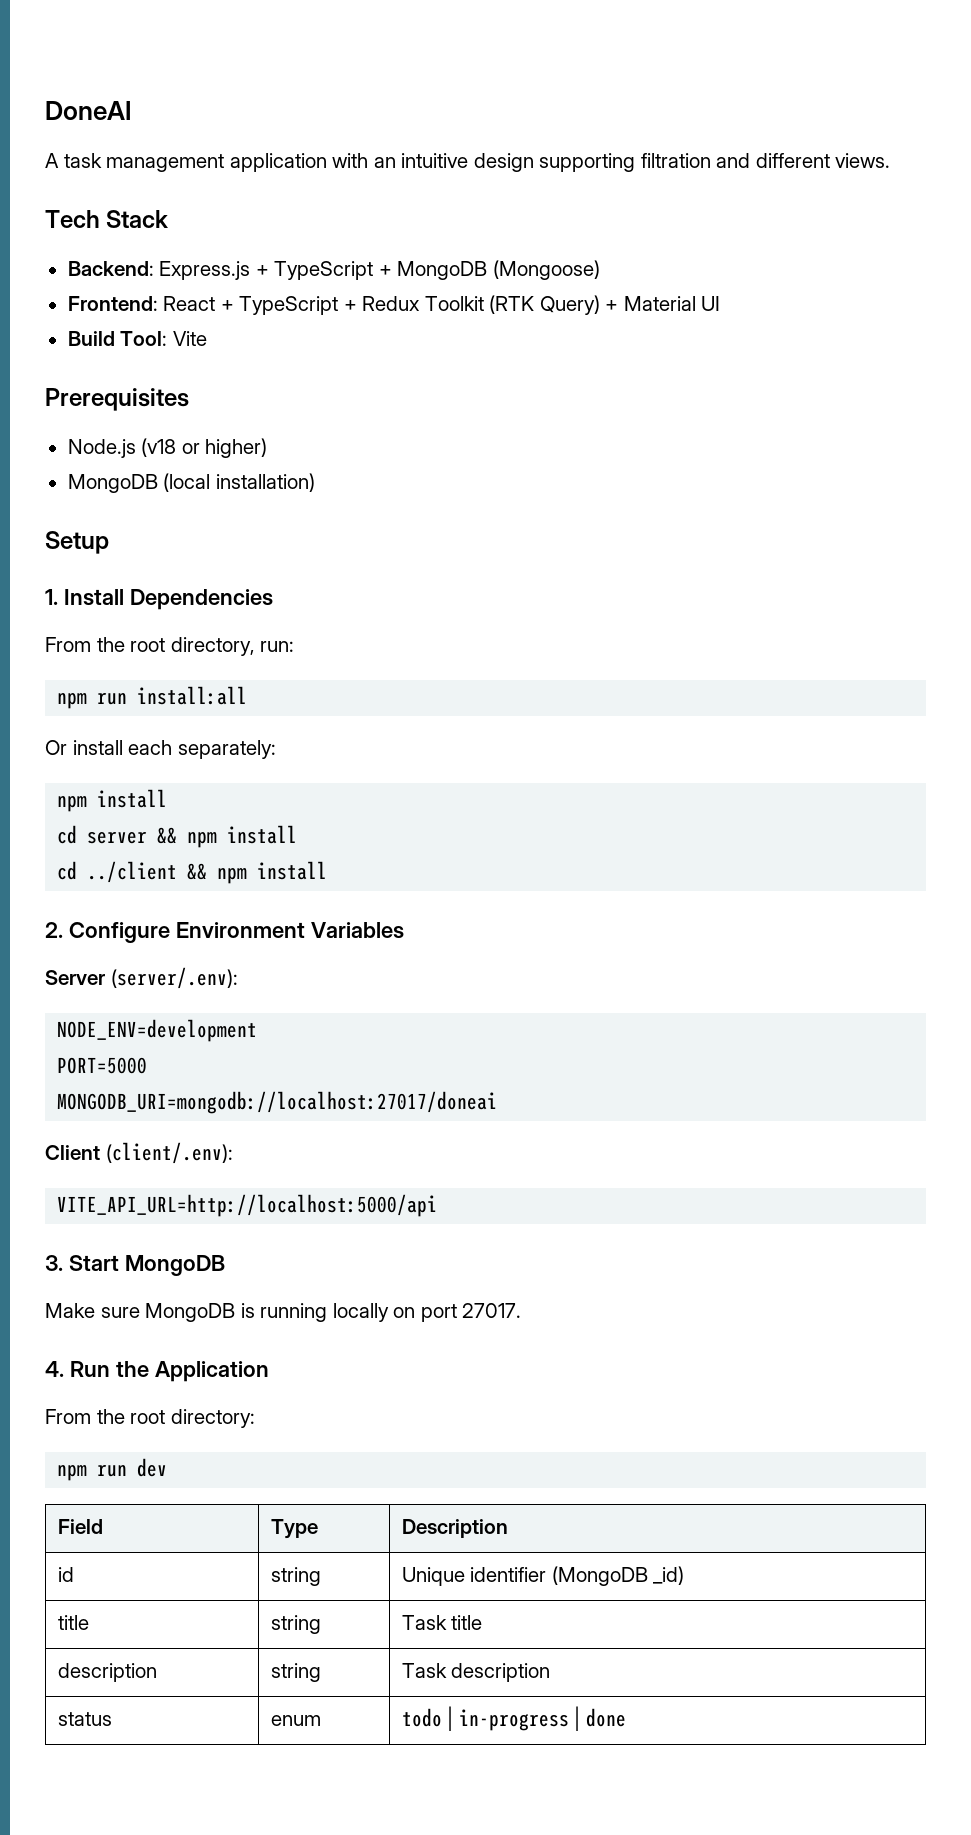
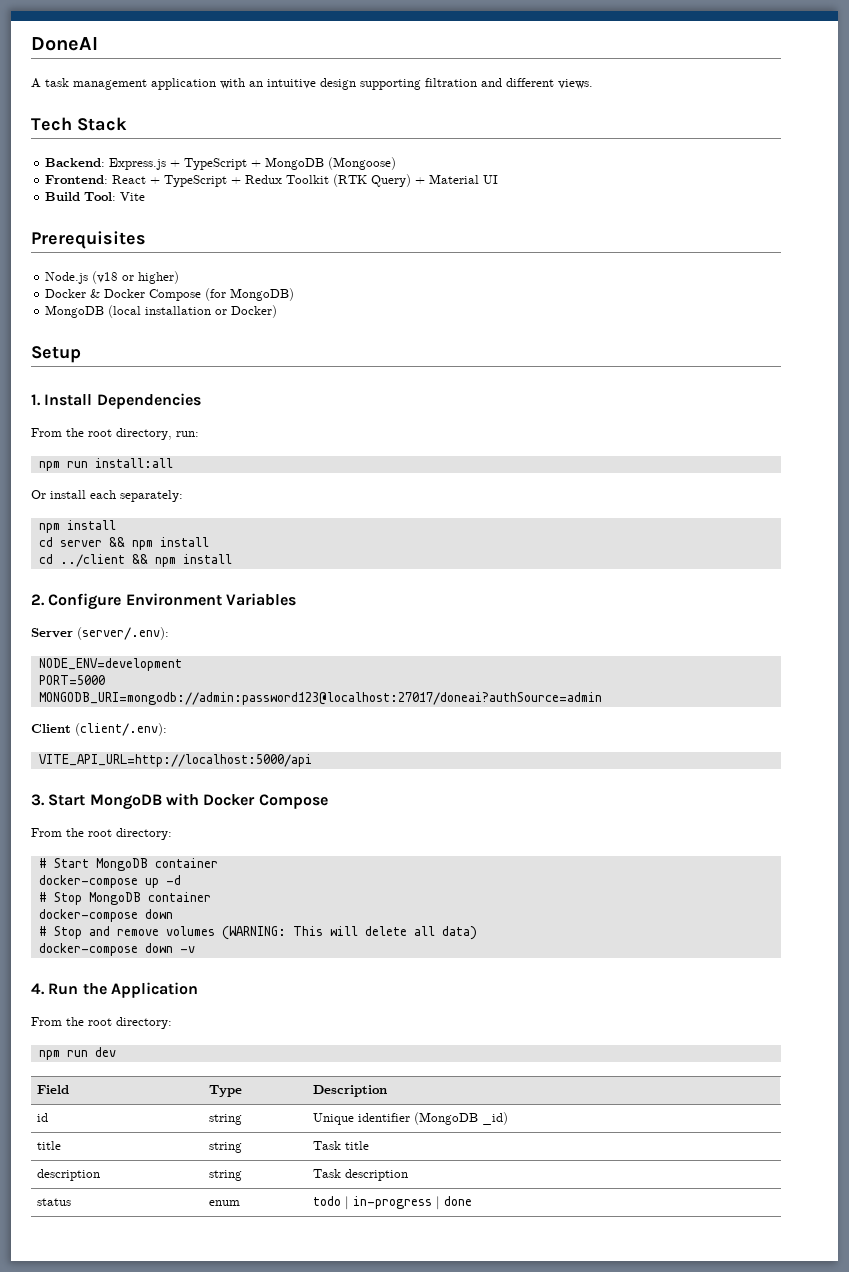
(268, 448) none -> [45,288,295,301] // Docker & Docker Compose (for MongoDB)
[215,473,315,492] installation) -> [145,305,278,318] installation or Docker)
[57,1091,498,1114] MONGODB_URI=mongodb://localhost:27017/doneai -> [38,692,602,705] MONGODB_URI=mongodb://admin:password123@localhost:27017/doneai?authSource=admin
[45,1303,522,1322] // Make sure MongoDB is running locally on port 27017. -> [165,793,328,809] [31,828,172,840] [38,858,218,871] [38,875,181,888] [38,892,211,905] [38,909,173,922] [38,926,477,940] [38,943,195,956] with Docker Compose // From the root directory: // # Start MongoDB container // docker-compose up -d // # Stop MongoDB container // docker-compose down // # Stop and remove volumes (WARNING: This will delete all data) // docker-compose down -v

